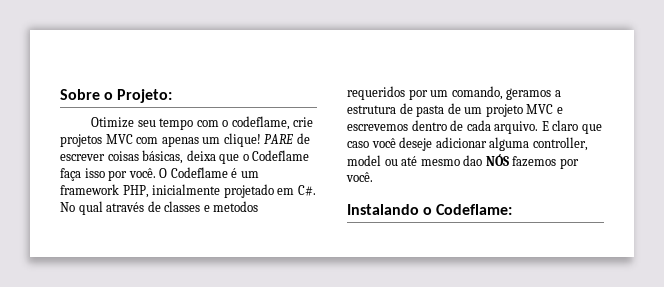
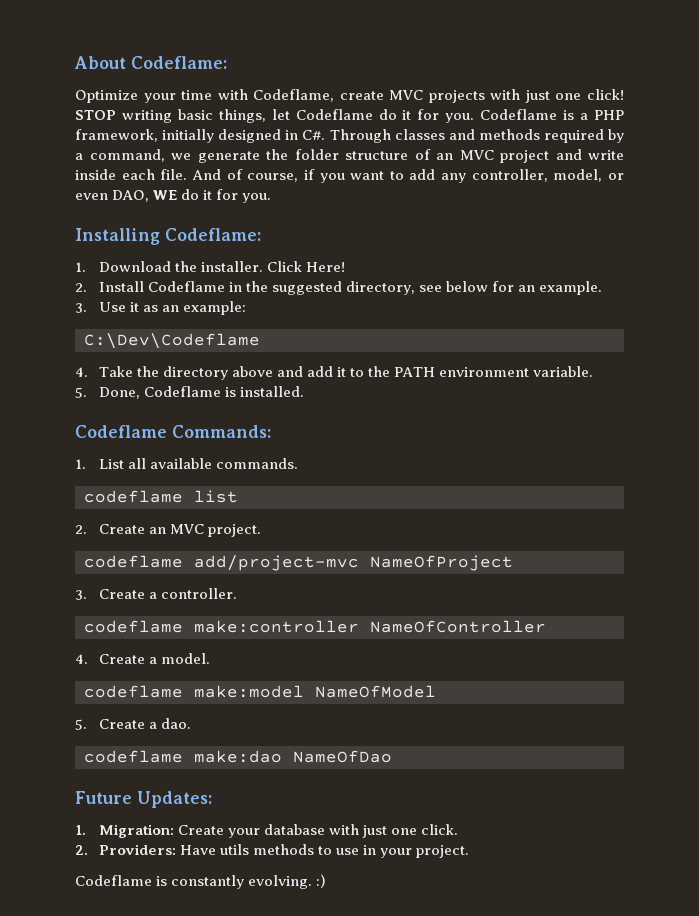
[60,89,173,103] [91,116,314,130] [60,133,310,147] [60,150,310,164] [60,167,259,181] [60,184,316,198] [60,201,259,215] [347,86,561,100] [347,103,563,117] [347,120,602,134] [347,137,588,151] [347,154,579,169] [346,172,373,182] [347,204,513,215] Sobre o Projeto: // Otimize seu tempo com o codeflame, crie projetos MVC com apenas um clique! PARE de escrever coisas básicas, deixa que o Codeflame faça isso por você. O Codeflame é um framework PHP, inicialmente projetado em C#. No qual através de classes e metodos requeridos por um comando, geramos a estrutura de pasta de um projeto MVC e escrevemos dentro de cada arquivo. E claro que caso você deseje adicionar alguma controller, model ou até mesmo dao NÓS fazemos por você. // Instalando o Codeflame: -> [74,56,227,69] [75,89,625,103] [75,109,624,123] [75,129,625,143] [75,149,624,163] [75,169,625,183] [75,189,272,203] [75,228,261,245] [75,261,346,272] [75,281,603,295] [75,301,247,315] [84,333,260,349] [75,366,594,380] [75,386,304,399] [75,425,271,438] [75,458,298,469] [84,490,238,503] [75,524,261,537] [84,555,513,571] [75,588,237,600] [84,620,546,633] [75,653,210,664] [84,685,436,698] [75,718,191,730] [84,750,392,763] [75,791,212,808] [75,824,459,838] [75,844,470,858] [75,874,327,889] About Codeflame: // Optimize your time with Codeflame, create MVC projects with just one click! STOP writing basic things, let Codeflame do it for you. Codeflame is a PHP framework, initially designed in C#. Through classes and methods required by a command, we generate the folder structure of an MVC project and write inside each file. And of course, if you want to add any controller, model, or even DAO, WE do it for you. // Installing Codeflame: // 1. Download the installer. Click Here! // 2. Install Codeflame in the suggested directory, see below for an example. // 3. Use it as an example: // C:\Dev\Codeflame // 4. Take the directory above and add it to the PATH environment variable. // 5. Done, Codeflame is installed. // Codeflame Commands: // 1. List all available commands. // codeflame list // 2. Create an MVC project. // codeflame add/project-mvc NameOfProject // 3. Create a controller. // codeflame make:controller NameOfController // 4. Create a model. // codeflame make:model NameOfModel // 5. Create a dao. // codeflame make:dao NameOfDao // Future Updates: // 1. Migration: Create your database with just one click. // 2. Providers: Have utils methods to use in your project. // Codeflame is constantly evolving. :)

